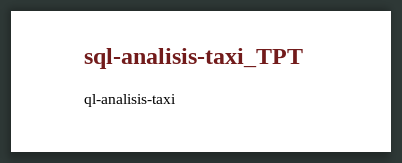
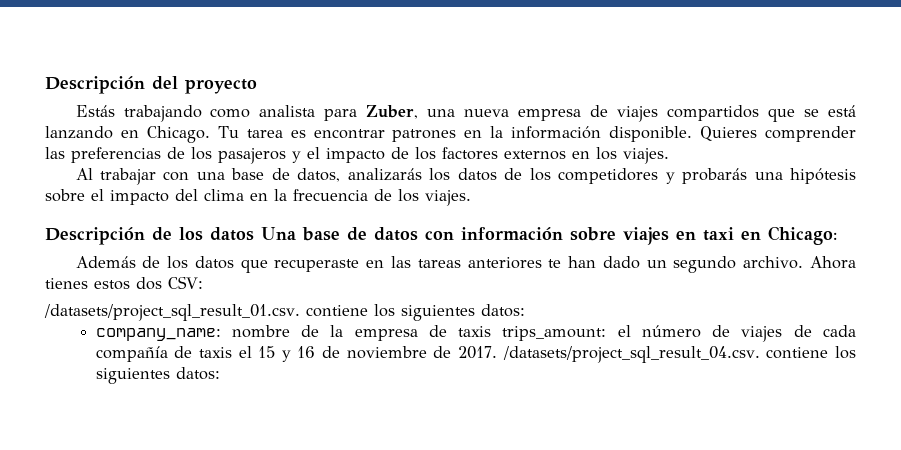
[84,48,303,69] [84,94,176,107] sql-analisis-taxi_TPT // ql-analisis-taxi -> [45,76,257,94] [75,105,857,122] [45,126,856,143] [45,147,669,164] [75,168,857,185] [45,189,471,206] [45,226,837,245] [75,256,857,273] [45,276,203,290] [44,304,525,321] [95,325,857,342] [95,346,856,363] [95,367,220,384] Descripción del proyecto // Estás trabajando como analista para Zuber, una nueva empresa de viajes compartidos que se está lanzando en Chicago. Tu tarea es encontrar patrones en la información disponible. Quieres comprender las preferencias de los pasajeros y el impacto de los factores externos en los viajes. // Al trabajar con una base de datos, analizarás los datos de los competidores y probarás una hipótesis sobre el impacto del clima en la frecuencia de los viajes. // Descripción de los datos Una base de datos con información sobre viajes en taxi en Chicago: // Además de los datos que recuperaste en las tareas anteriores te han dado un segundo archivo. Ahora tienes estos dos CSV: // /datasets/project_sql_result_01.csv. contiene los siguientes datos: // company_name: nombre de la empresa de taxis trips_amount: el número de viajes de cada compañía de taxis el 15 y 16 de noviembre de 2017. /datasets/project_sql_result_04.csv. contiene los siguientes datos:

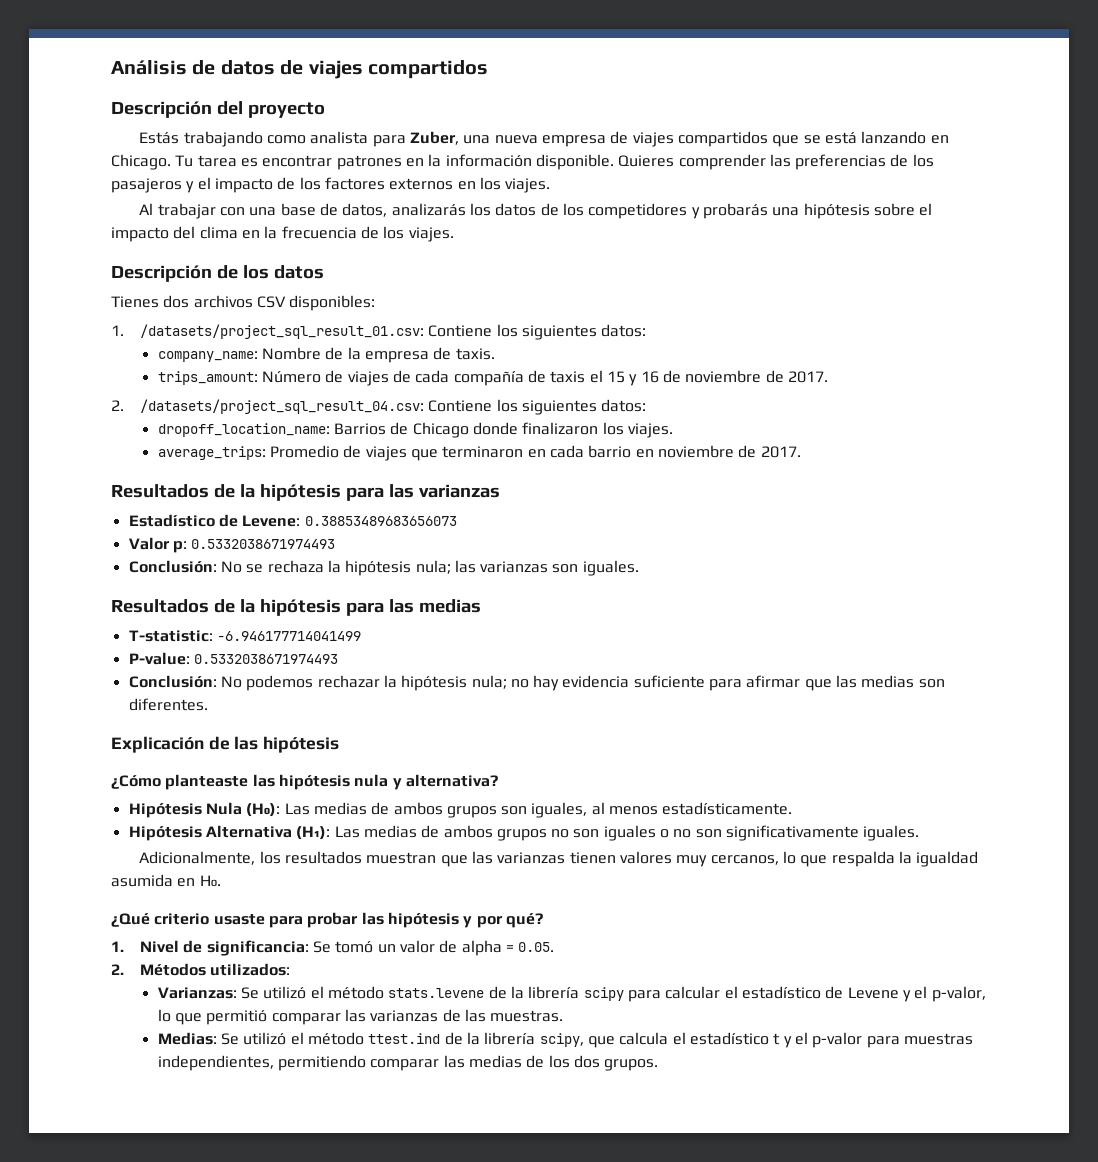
(45, 85) none -> [111,60,488,79] Análisis de datos de viajes compartidos //
[261,226,837,245] [75,256,857,273] [45,276,203,290] [44,304,368,321] Una base de datos con información sobre viajes en taxi en Chicago: // Además de los datos que recuperaste en las tareas anteriores te han dado un segundo archivo. Ahora tienes estos dos CSV: // /datasets/project_sql_result_01.csv. contiene -> [111,295,376,311] [111,324,493,339] // Tienes dos archivos CSV disponibles: // 1. /datasets/project_sql_result_01.csv: Contiene
[231,325,290,338] nombre -> [262,347,322,360] Nombre
[458,325,701,341] taxis trips_amount: el número -> [455,348,495,360] [157,371,322,385] taxis. // trips_amount: Número
[502,346,856,363] [95,367,220,384] /datasets/project_sql_result_04.csv. contiene los siguientes datos: -> [111,399,647,415] [157,422,673,438] [157,445,801,461] [111,484,500,501] [128,514,457,527] [128,537,336,553] [128,560,639,576] [111,599,481,616] [128,630,361,642] [128,652,338,665] [128,675,945,691] [128,698,208,711] [111,736,340,753] [111,774,498,790] [128,802,793,818] [128,825,920,841] [139,851,979,867] [111,874,221,887] [111,912,543,928] [111,940,555,956] [111,963,291,976] [157,986,986,1002] [157,1009,564,1025] [157,1032,973,1048] [157,1055,659,1071] // 2. /datasets/project_sql_result_04.csv: Contiene los siguientes datos: // dropoff_location_name: Barrios de Chicago donde finalizaron los viajes. // average_trips: Promedio de viajes que terminaron en cada barrio en noviembre de 2017. // Resultados de la hipótesis para las varianzas // Estadístico de Levene: 0.38853489683656073 // Valor p: 0.5332038671974493 // Conclusión: No se rechaza la hipótesis nula; las varianzas son iguales. // Resultados de la hipótesis para las medias // T-statistic: -6.946177714041499 // P-value: 0.5332038671974493 // Conclusión: No podemos rechazar la hipótesis nula; no hay evidencia suficiente para afirmar que las medias son diferentes. // Explicación de las hipótesis // ¿Cómo planteaste las hipótesis nula y alternativa? // Hipótesis Nula (H₀): Las medias de ambos grupos son iguales, al menos estadísticamente. // Hipótesis Alternativa (H₁): Las medias de ambos grupos no son iguales o no son significativamente iguales. // Adicionalmente, los resultados muestran que las varianzas tienen valores muy cercanos, lo que respalda la igualdad asumida en H₀. // ¿Qué criterio usaste para probar las hipótesis y por qué? // 1. Nivel de significancia: Se tomó un valor de alpha = 0.05. // 2. Métodos utilizados: // Varianzas: Se utilizó el método stats.levene de la librería scipy para calcular el estadístico de Levene y el p-valor, lo que permitió comparar las varianzas de las muestras. // Medias: Se utilizó el método ttest.ind de la librería scipy, que calcula el estadístico t y el p-valor para muestras independientes, permitiendo comparar las medias de los dos grupos.

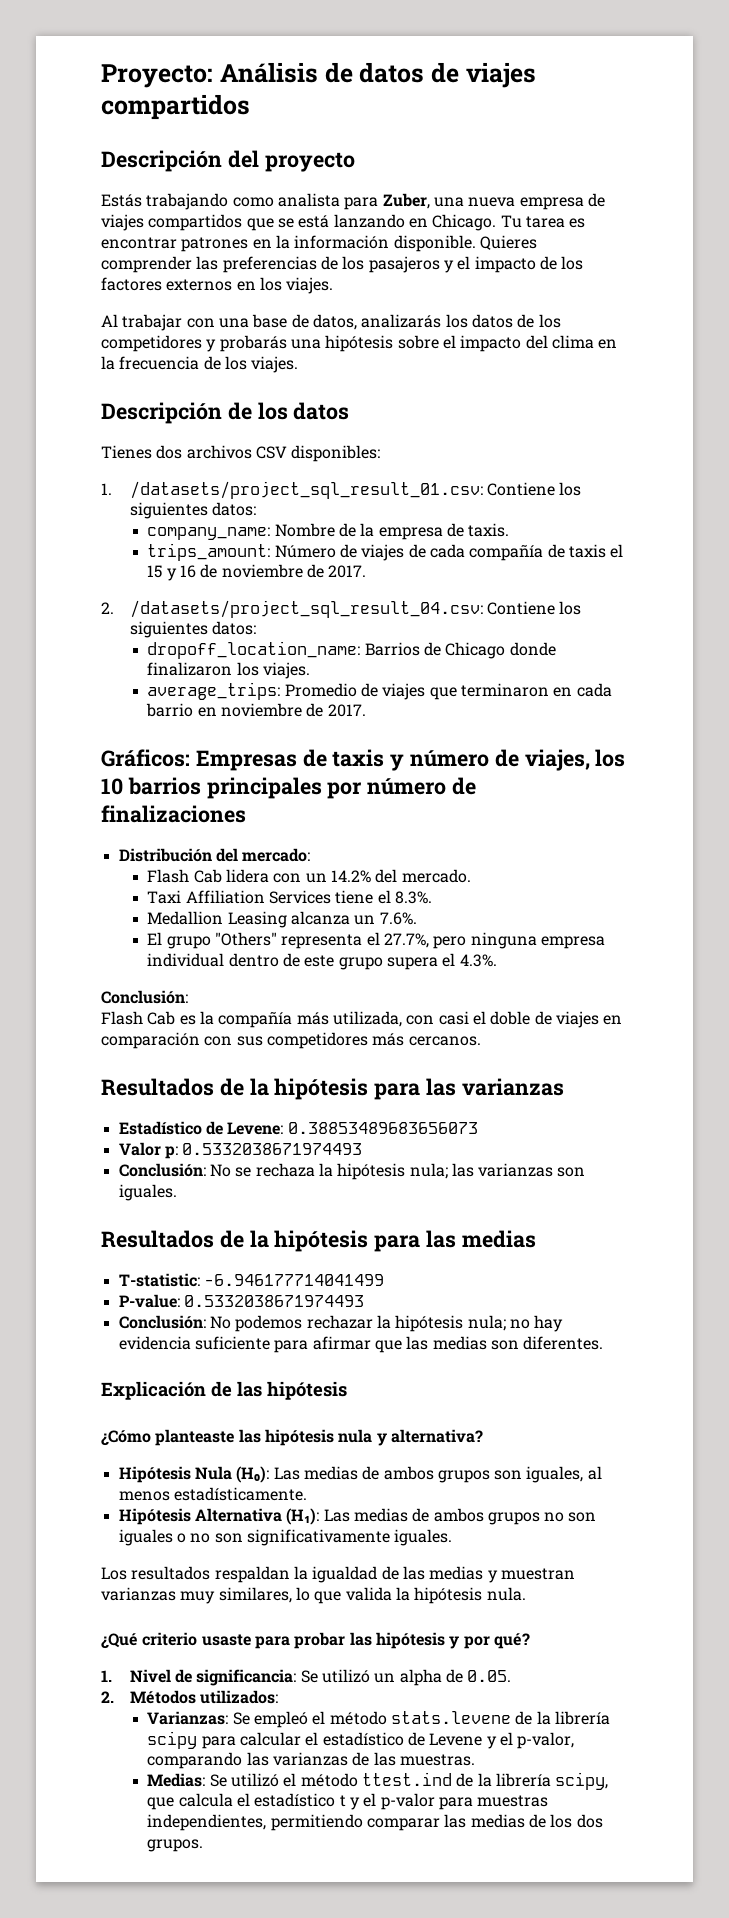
(111, 67) none -> [101,64,213,88] Proyecto:
(801, 452) none -> [101,749,626,771] [101,777,477,799] [101,805,246,823] [118,848,311,862] [147,869,471,883] [147,890,432,904] [147,911,417,928] [147,932,605,949] [147,953,497,970] [101,990,188,1004] [101,1011,623,1028] [101,1032,481,1049] // Gráficos: Empresas de taxis y número de viajes, los 10 barrios principales por número de finalizaciones // Distribución del mercado: // Flash Cab lidera con un 14.2% del mercado. // Taxi Affiliation Services tiene el 8.3%. // Medallion Leasing alcanza un 7.6%. // El grupo "Others" representa el 27.7%, pero ninguna empresa individual dentro de este grupo supera el 4.3%. // Conclusión: // Flash Cab es la compañía más utilizada, con casi el doble de viajes en comparación con sus competidores más cercanos.
[139,851,979,867] [111,874,221,887] Adicionalmente, los resultados muestran que las varianzas tienen valores muy cercanos, lo que respalda la igualdad asumida en H₀. -> [101,1566,575,1583] [101,1587,526,1604] Los resultados respaldan la igualdad de las medias y muestran varianzas muy similares, lo que valida la hipótesis nula.
[335,940,515,956] tomó un valor de alpha = -> [321,1669,463,1686] utilizó un alpha de
[263,986,307,999] utilizó -> [253,1711,308,1728] empleó
[157,1009,341,1025] lo que permitió comparar -> [147,1752,243,1769] comparando

